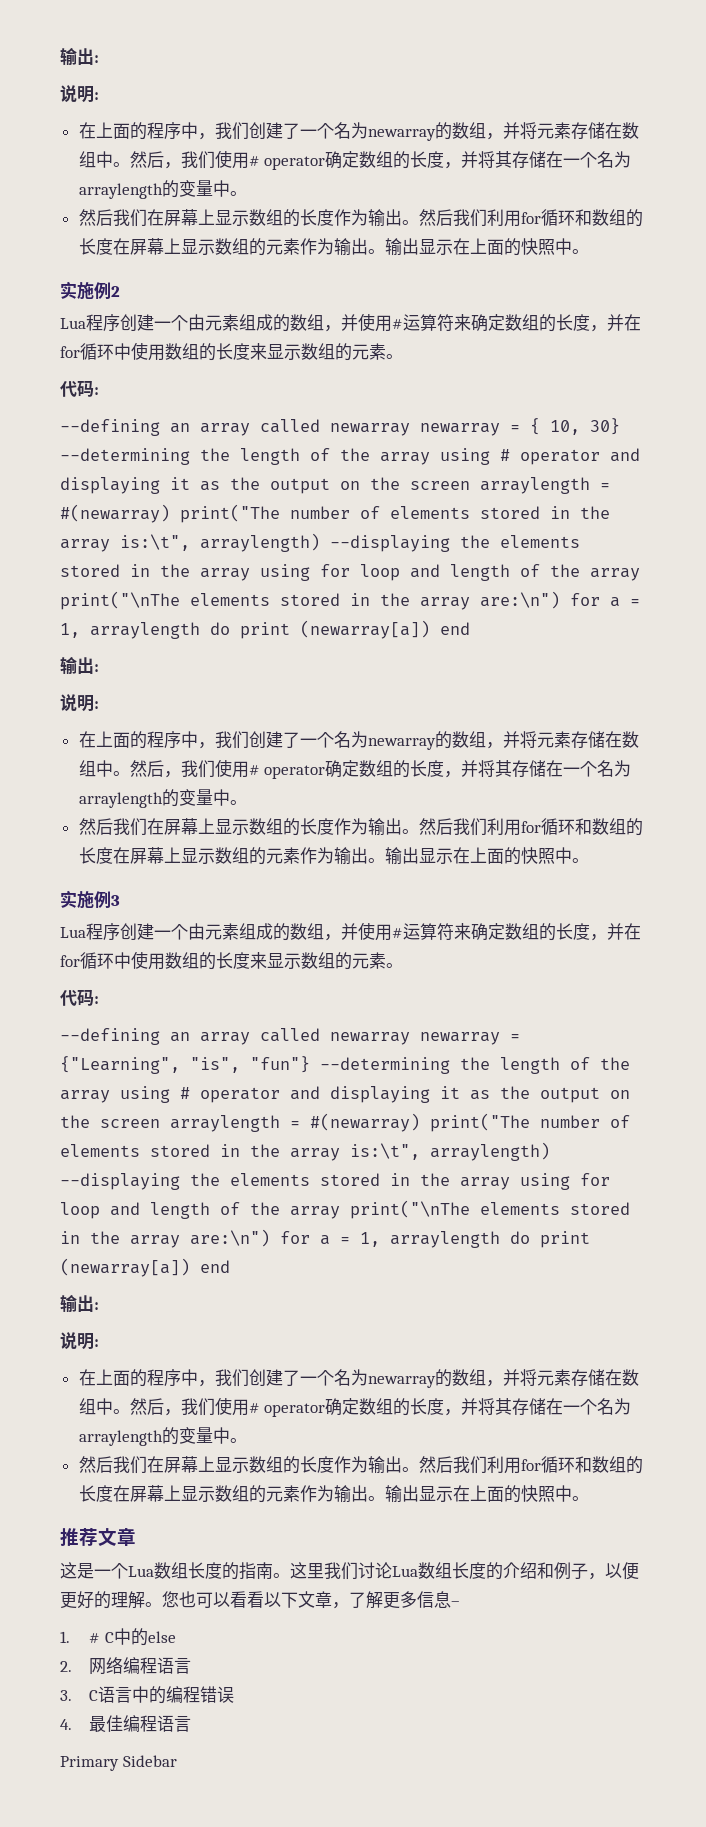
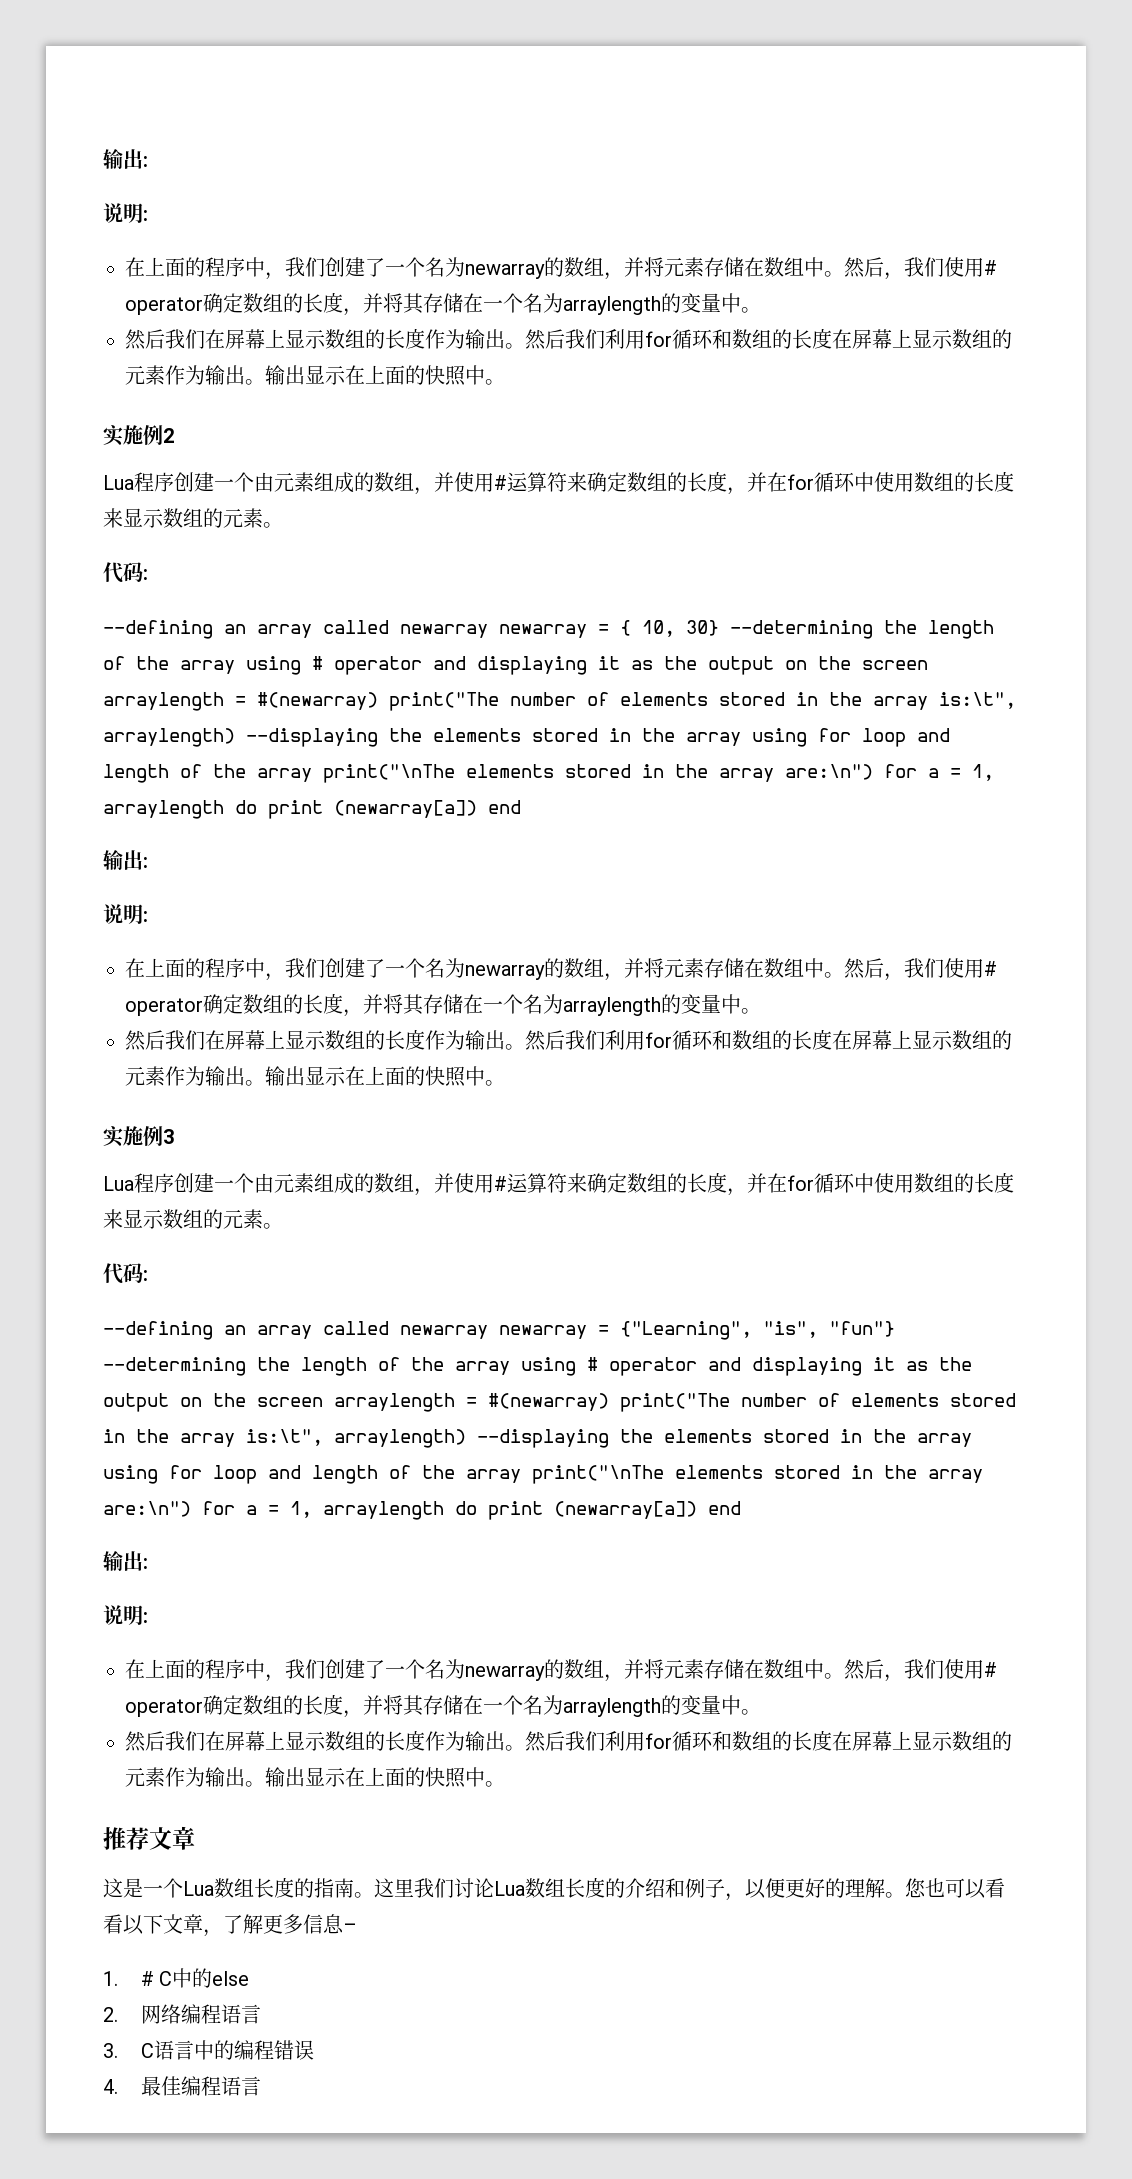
[60,1755,177,1771] // Primary Sidebar -> (262, 2086) none

